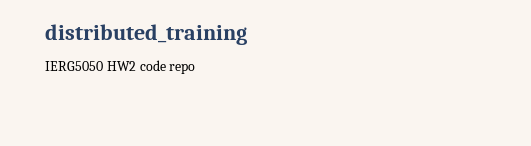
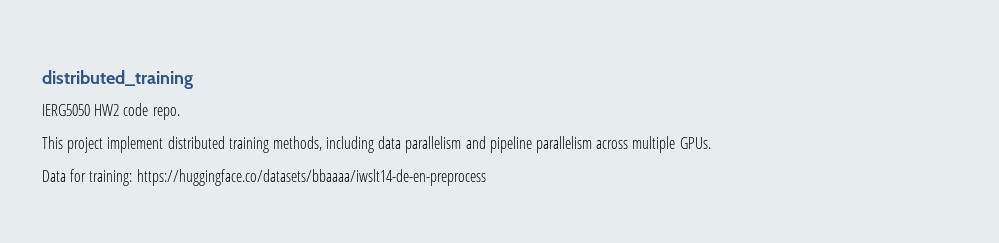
[169,63,196,74] repo -> [152,107,180,120] [42,136,711,153] [42,169,486,186] repo. // This project implement distributed training methods, including data parallelism and pipeline parallelism across multiple GPUs. // Data for training: https://huggingface.co/datasets/bbaaaa/iwslt14-de-en-preprocess

